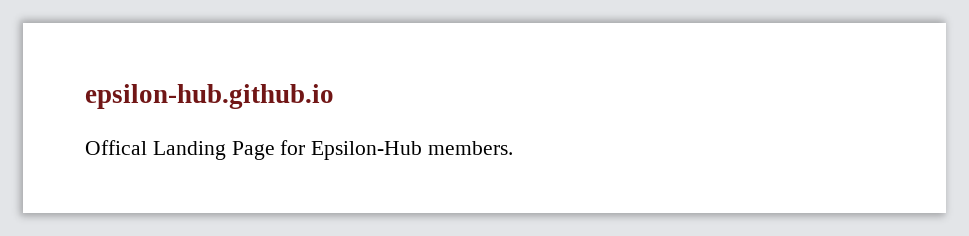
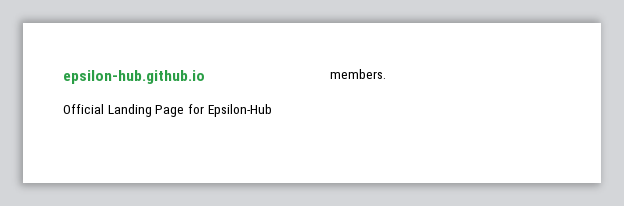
[85,140,147,155] Offical -> [63,104,104,114] Official

